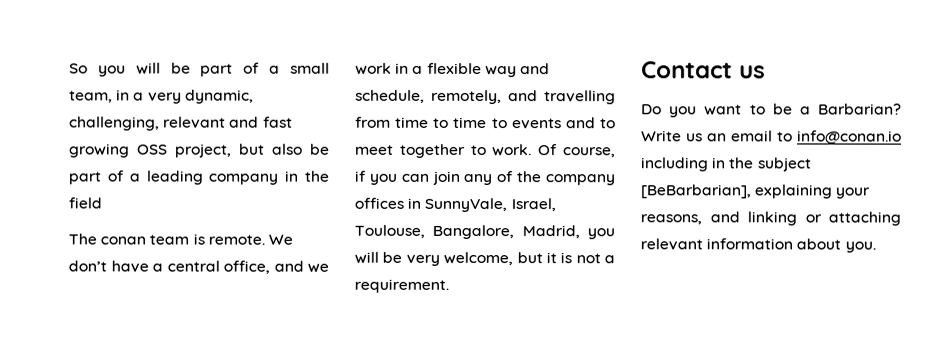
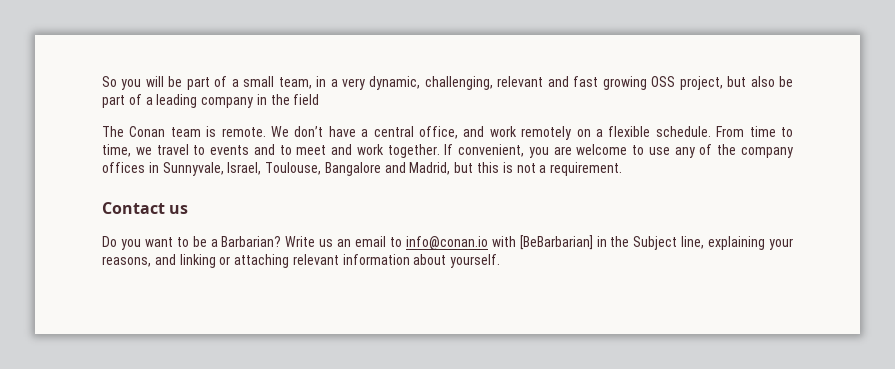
[100,236,147,245] conan -> [129,126,166,137] Conan
[307,263,329,273] [355,62,550,78] [355,89,616,105] [355,116,488,129] we work in a flexible way and schedule, remotely, and travelling from time to time -> [489,126,793,140] [102,144,189,157] work remotely on a flexible schedule. From time to time, we travel
[399,143,616,158] [354,170,461,185] together to work. Of course, if you can join -> [331,144,670,158] and work together. If convenient, you are welcome to use
[424,197,508,213] SunnyVale, -> [162,162,224,176] Sunnyvale,
[432,224,615,240] [354,251,557,266] Bangalore, Madrid, you will be very welcome, but it -> [324,162,500,176] Bangalore and Madrid, but this
[641,157,812,172] [640,184,751,199] including in the subject [BeBarbarian], -> [491,235,705,250] with [BeBarbarian] in the Subject line,
[844,241,876,253] you. -> [450,254,501,268] yourself.

